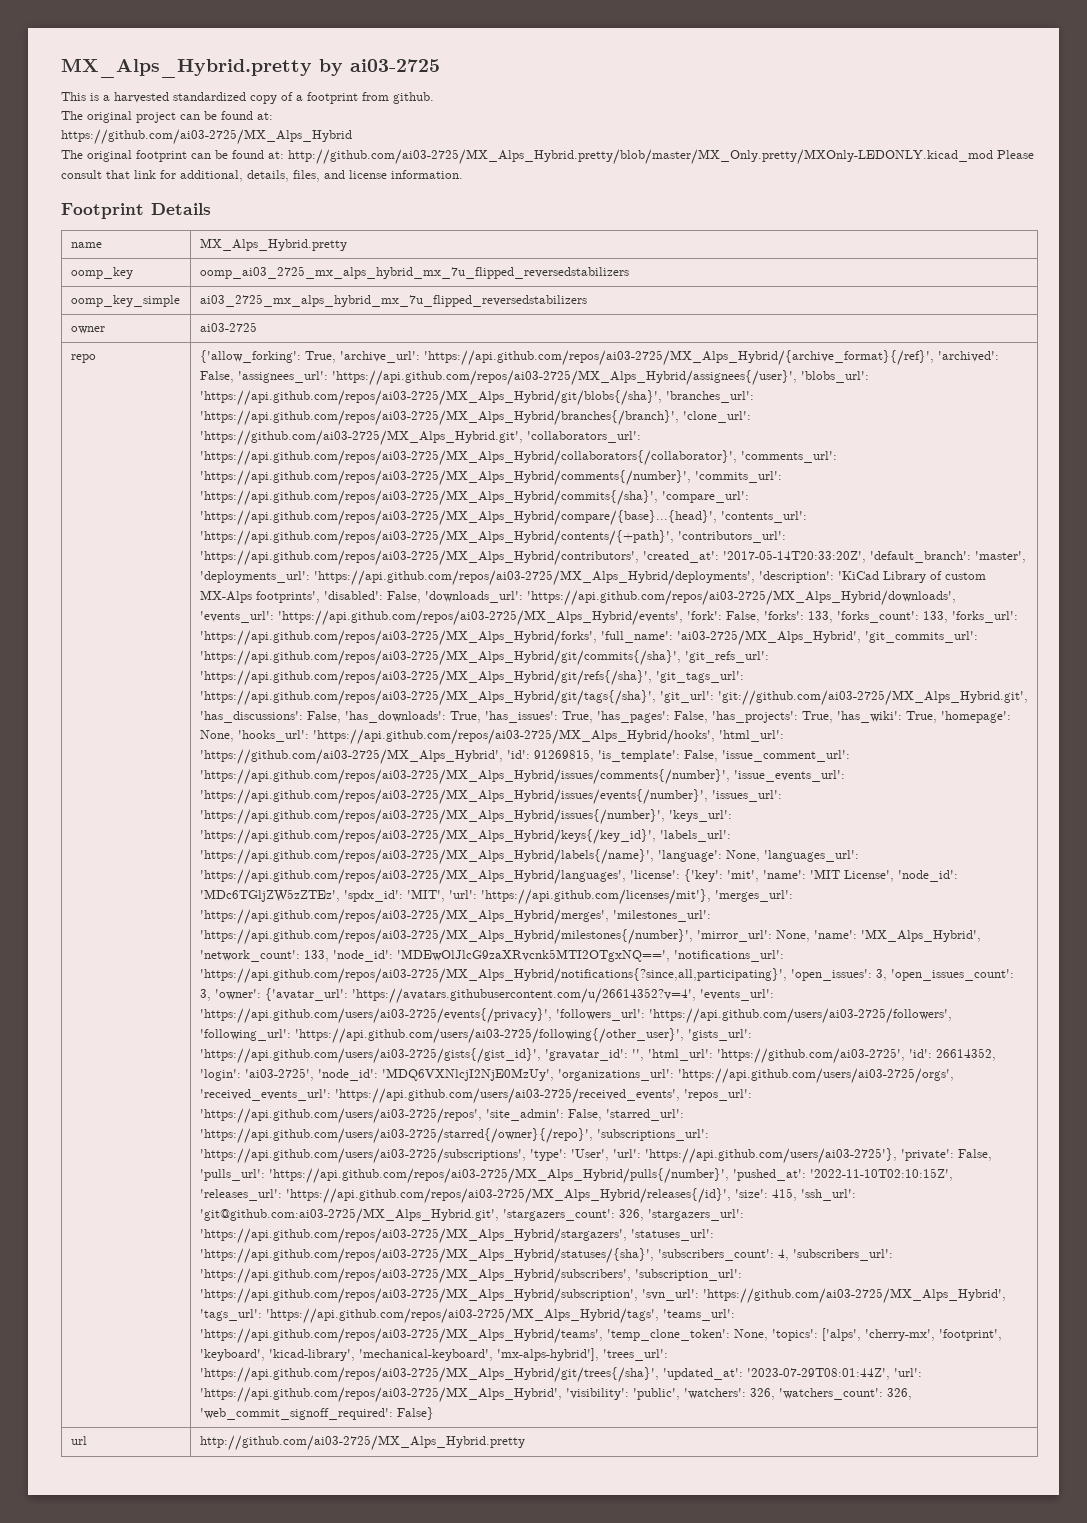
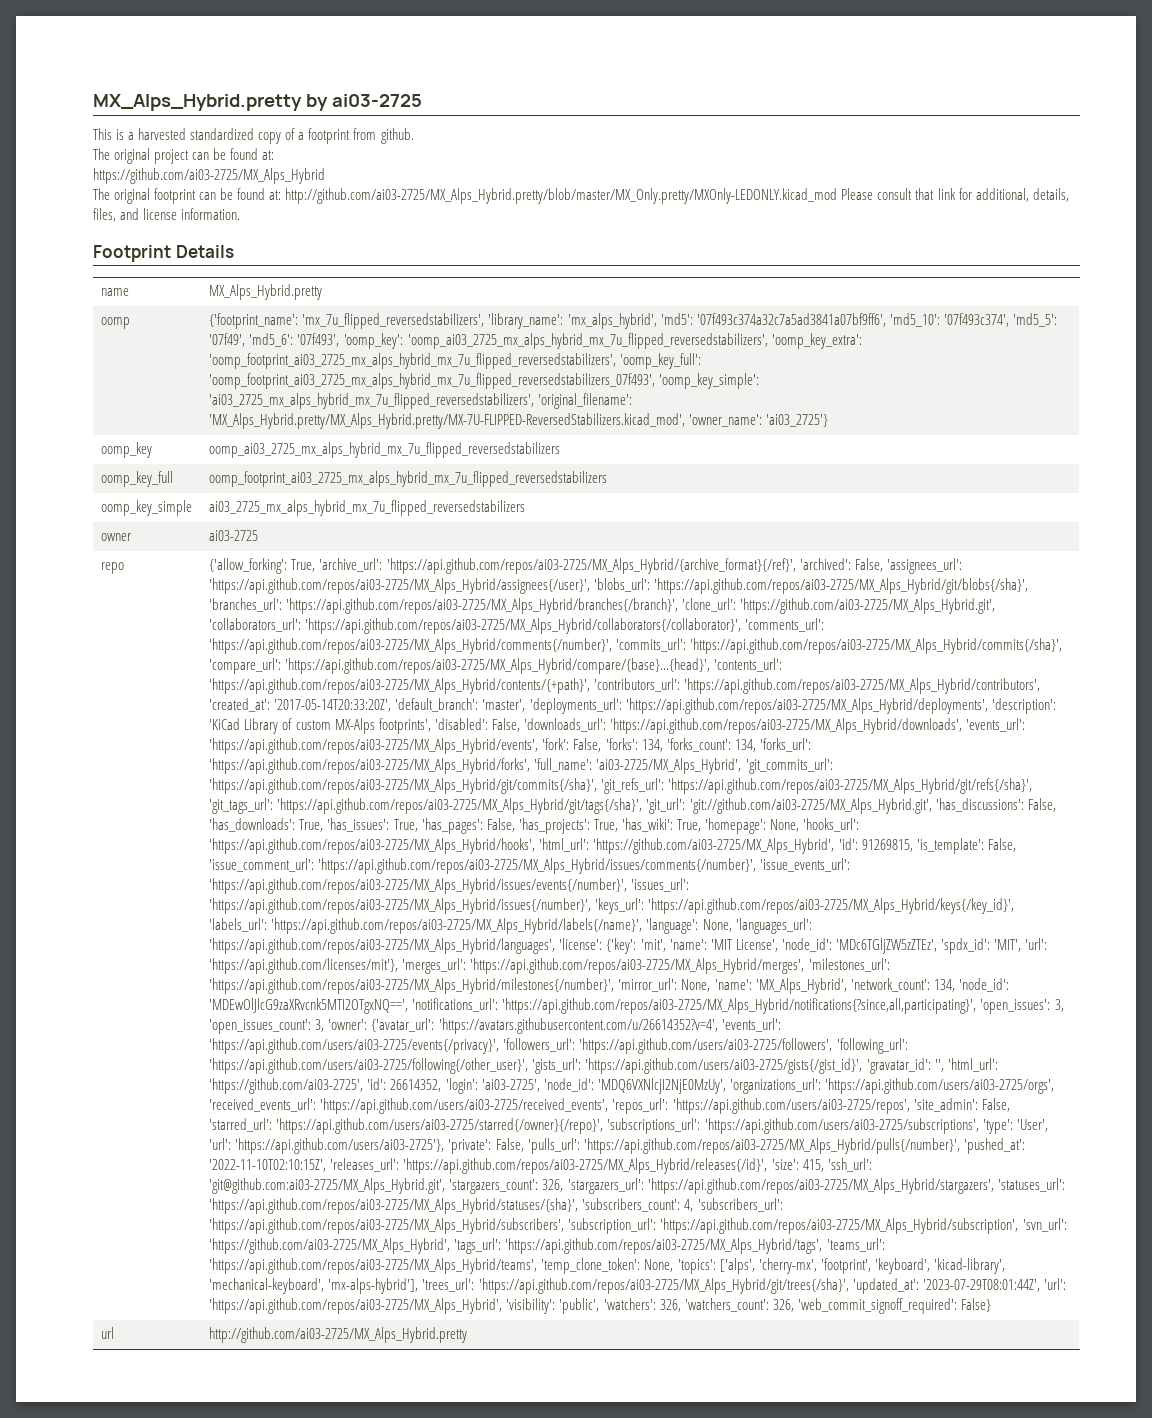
(347, 244) none -> [101,317,131,329] [209,313,1057,329] [209,333,862,349] [209,353,702,369] [209,373,760,389] [209,393,633,409] [209,413,829,429] // oomp | {'footprint_name': 'mx_7u_flipped_reversedstabilizers', 'library_name': 'mx_alps_hybrid', 'md5': '07f493c374a32c7a5ad3841a07bf9ff6', 'md5_10': '07f493c374', 'md5_5': '07f49', 'md5_6': '07f493', 'oomp_key': 'oomp_ai03_2725_mx_alps_hybrid_mx_7u_flipped_reversedstabilizers', 'oomp_key_extra': 'oomp_footprint_ai03_2725_mx_alps_hybrid_mx_7u_flipped_reversedstabilizers', 'oomp_key_full': 'oomp_footprint_ai03_2725_mx_alps_hybrid_mx_7u_flipped_reversedstabilizers_07f493', 'oomp_key_simple': 'ai03_2725_mx_alps_hybrid_mx_7u_flipped_reversedstabilizers', 'original_filename': 'MX_Alps_Hybrid.pretty/MX_Alps_Hybrid.pretty/MX-7U-FLIPPED-ReversedStabilizers.kicad_mod', 'owner_name': 'ai03_2725'}
(629, 272) none -> [101,471,174,487] [209,471,608,487] // oomp_key_full | oomp_footprint_ai03_2725_mx_alps_hybrid_mx_7u_flipped_reversedstabilizers
[807,611,948,623] 133, 'forks_count': 133, -> [641,738,756,752] 134, 'forks_count': 134,
[303,950,329,962] 133, -> [933,979,955,992] 134,

